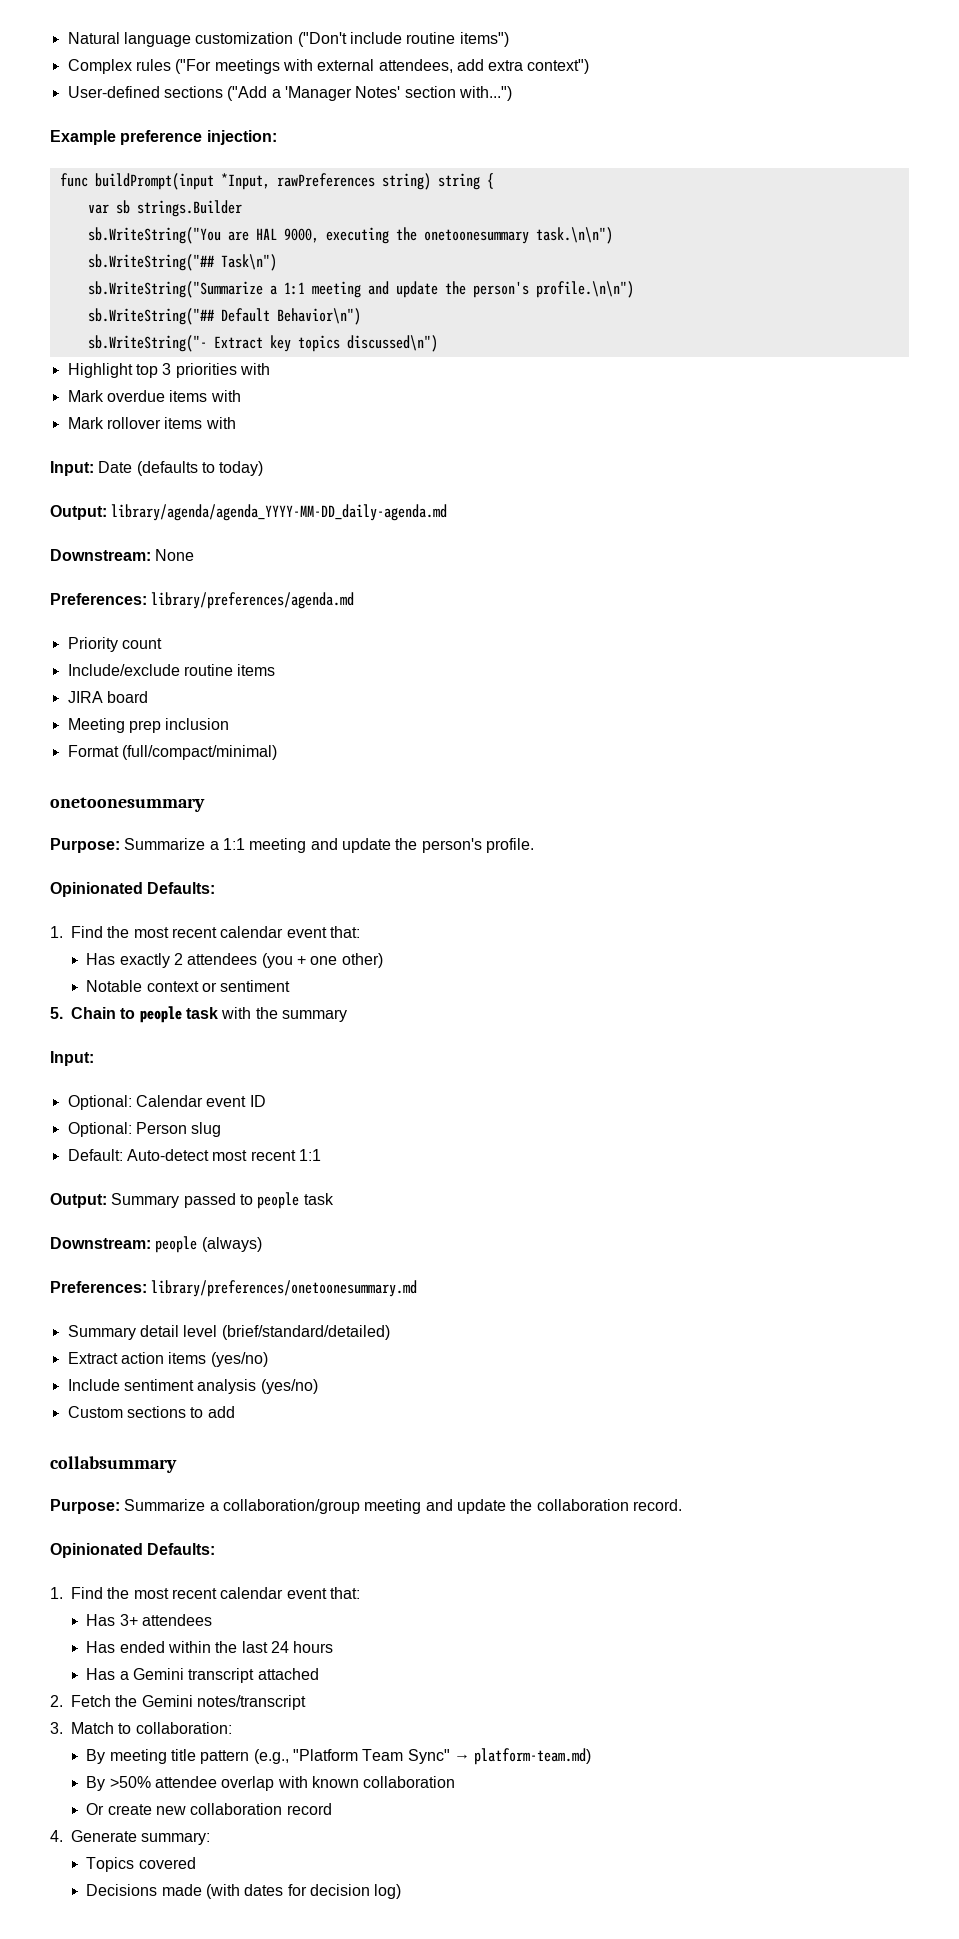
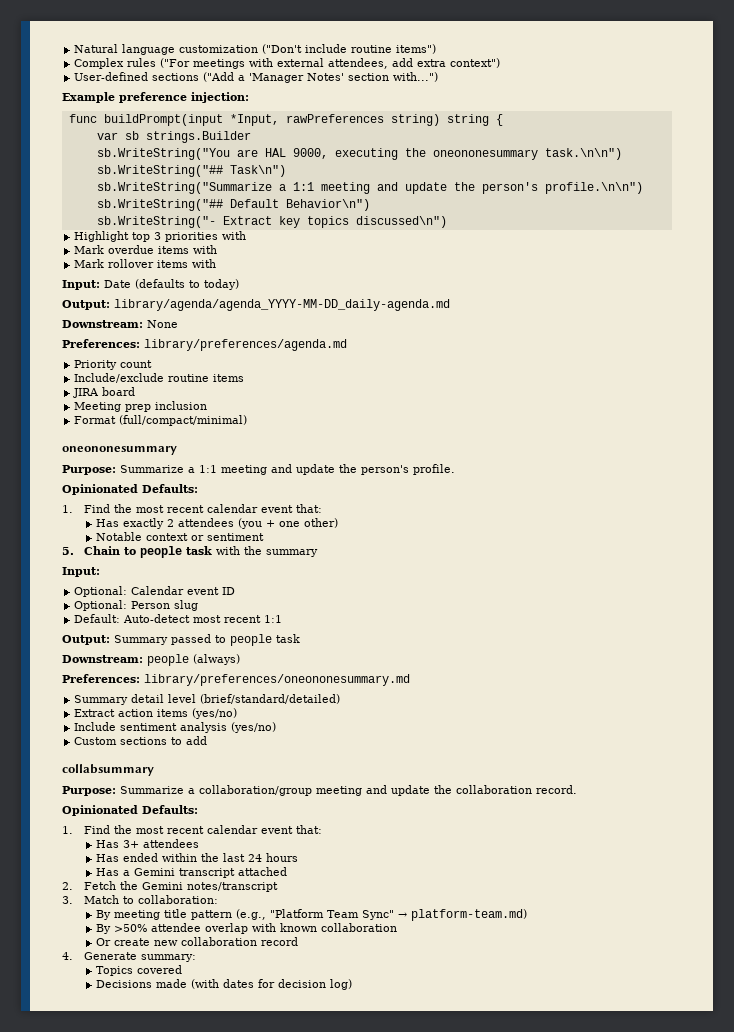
[423,229,529,244] onetoonesummary -> [432,149,538,160] oneononesummary
[50,797,205,812] onetoonesummary -> [62,446,177,455] oneononesummary
[151,1280,418,1297] library/preferences/onetoonesummary.md -> [144,674,410,686] library/preferences/oneononesummary.md

